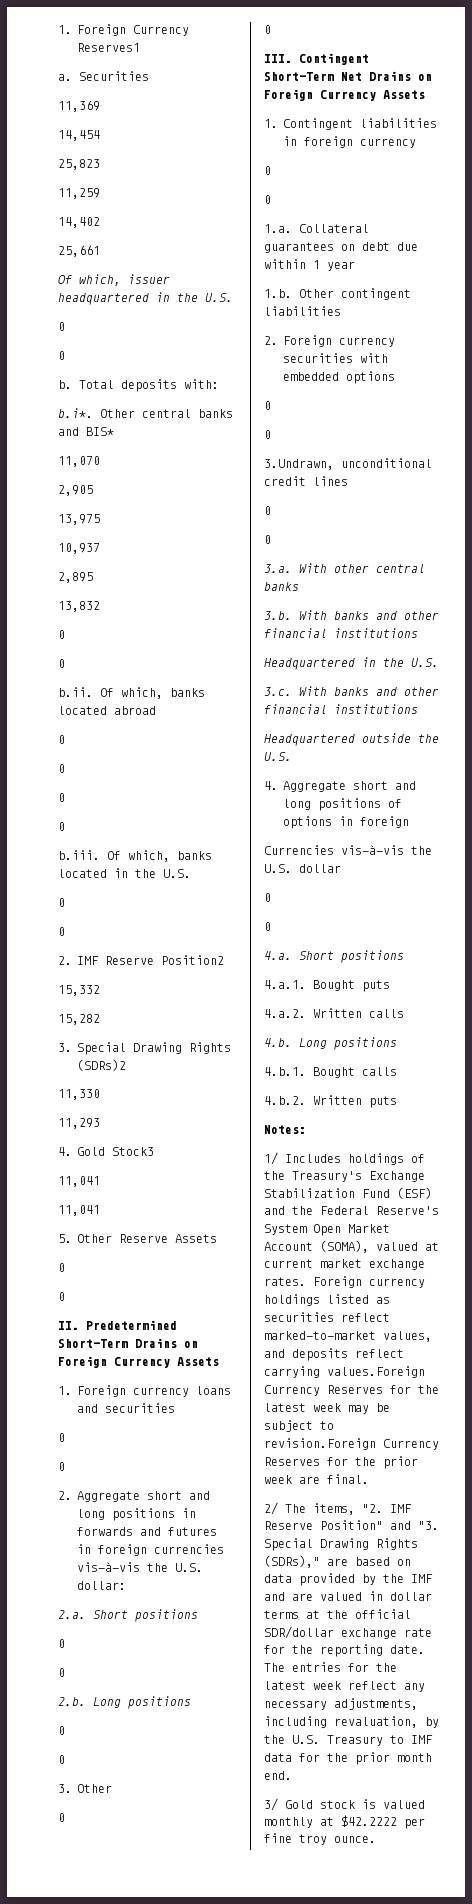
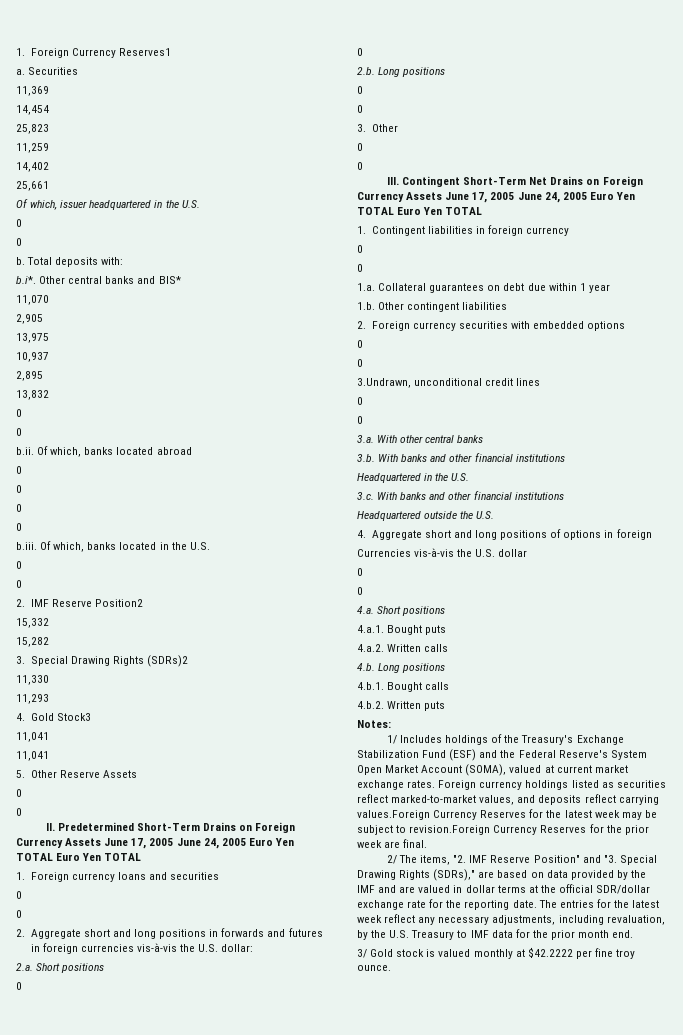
(219, 1361) none -> [104,838,294,849] [16,853,142,861] June 17, 2005 June 24, 2005 Euro Yen TOTAL Euro Yen TOTAL
(425, 94) none -> [445,192,635,203] [357,207,483,215] June 17, 2005 June 24, 2005 Euro Yen TOTAL Euro Yen TOTAL

